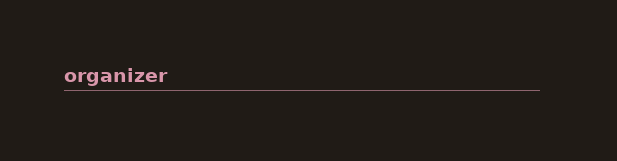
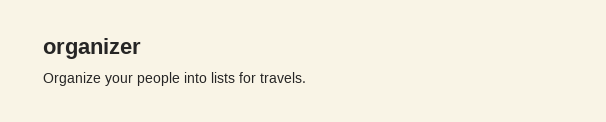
(168, 77) none -> [43,72,306,86] // Organize your people into lists for travels.

